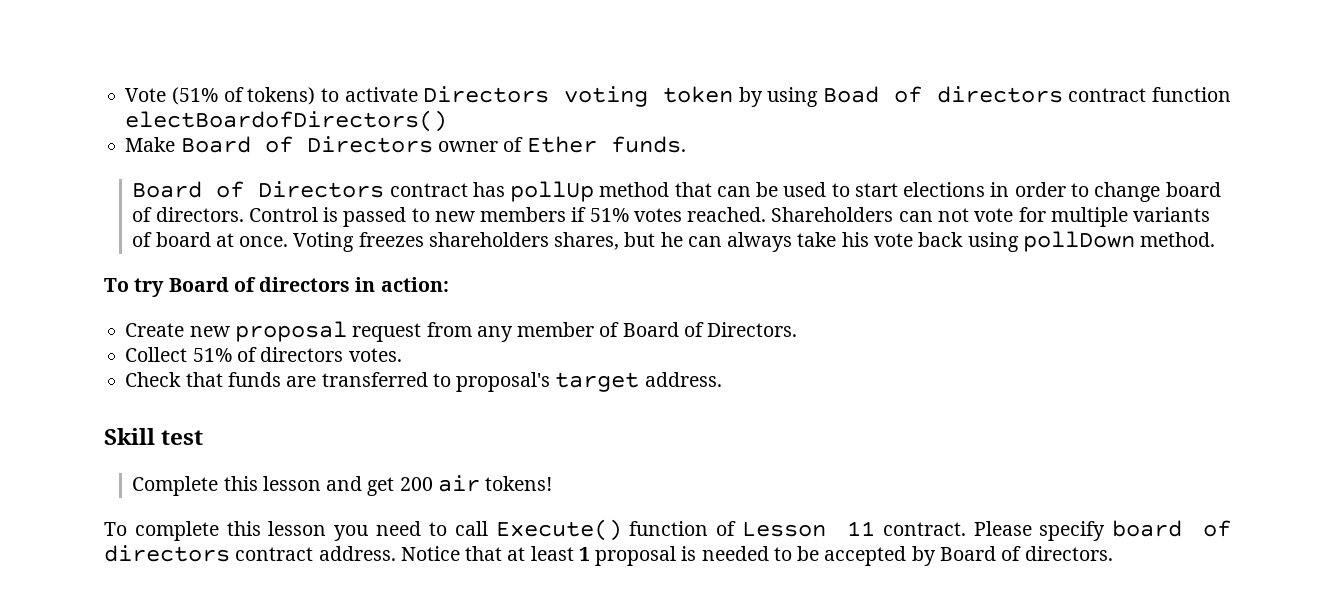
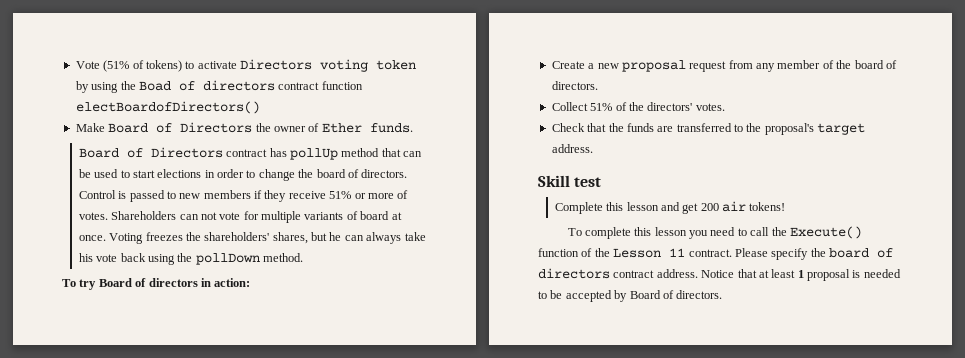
(819, 97) none -> [120,81,136,90] the
(433, 144) none -> [255,123,271,132] the
(1161, 192) none -> [298,169,314,178] the
[589,207,767,222] 51% votes reached. -> [264,190,409,202] [78,212,108,220] they receive 51% or more of votes.
[428,232,549,247] shareholders -> [185,232,270,241] the shareholders'
(1019, 242) none -> [177,253,193,262] the
(185, 330) none -> [588,63,595,69] a
[622,322,798,337] Board of Directors. -> [836,60,897,69] [551,81,598,90] the board of directors.
[260,347,344,362] directors -> [628,102,693,111] the directors'
(223, 379) none -> [608,123,624,132] the
(451, 380) none -> [746,123,762,132] the
(488, 528) none -> [771,227,787,236] the
(737, 528) none -> [594,248,610,257] the
(1106, 531) none -> [810,248,826,257] the

